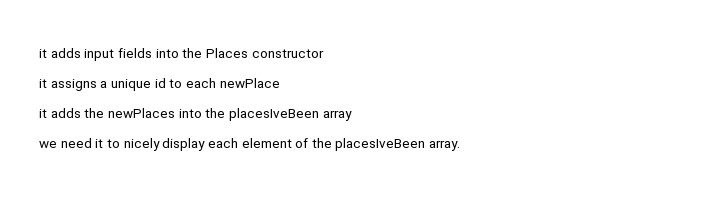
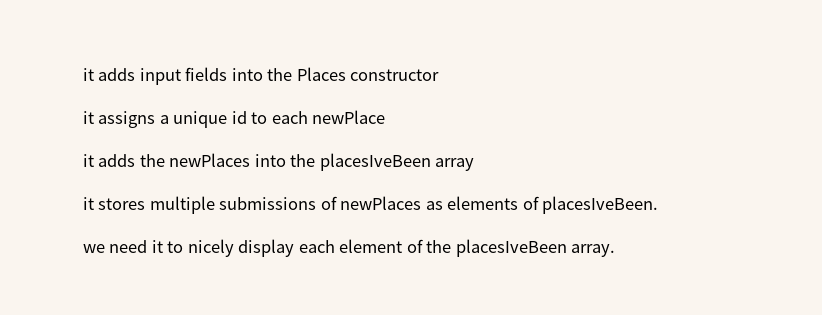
(352, 115) none -> [83,196,659,214] // it stores multiple submissions of newPlaces as elements of placesIveBeen.

